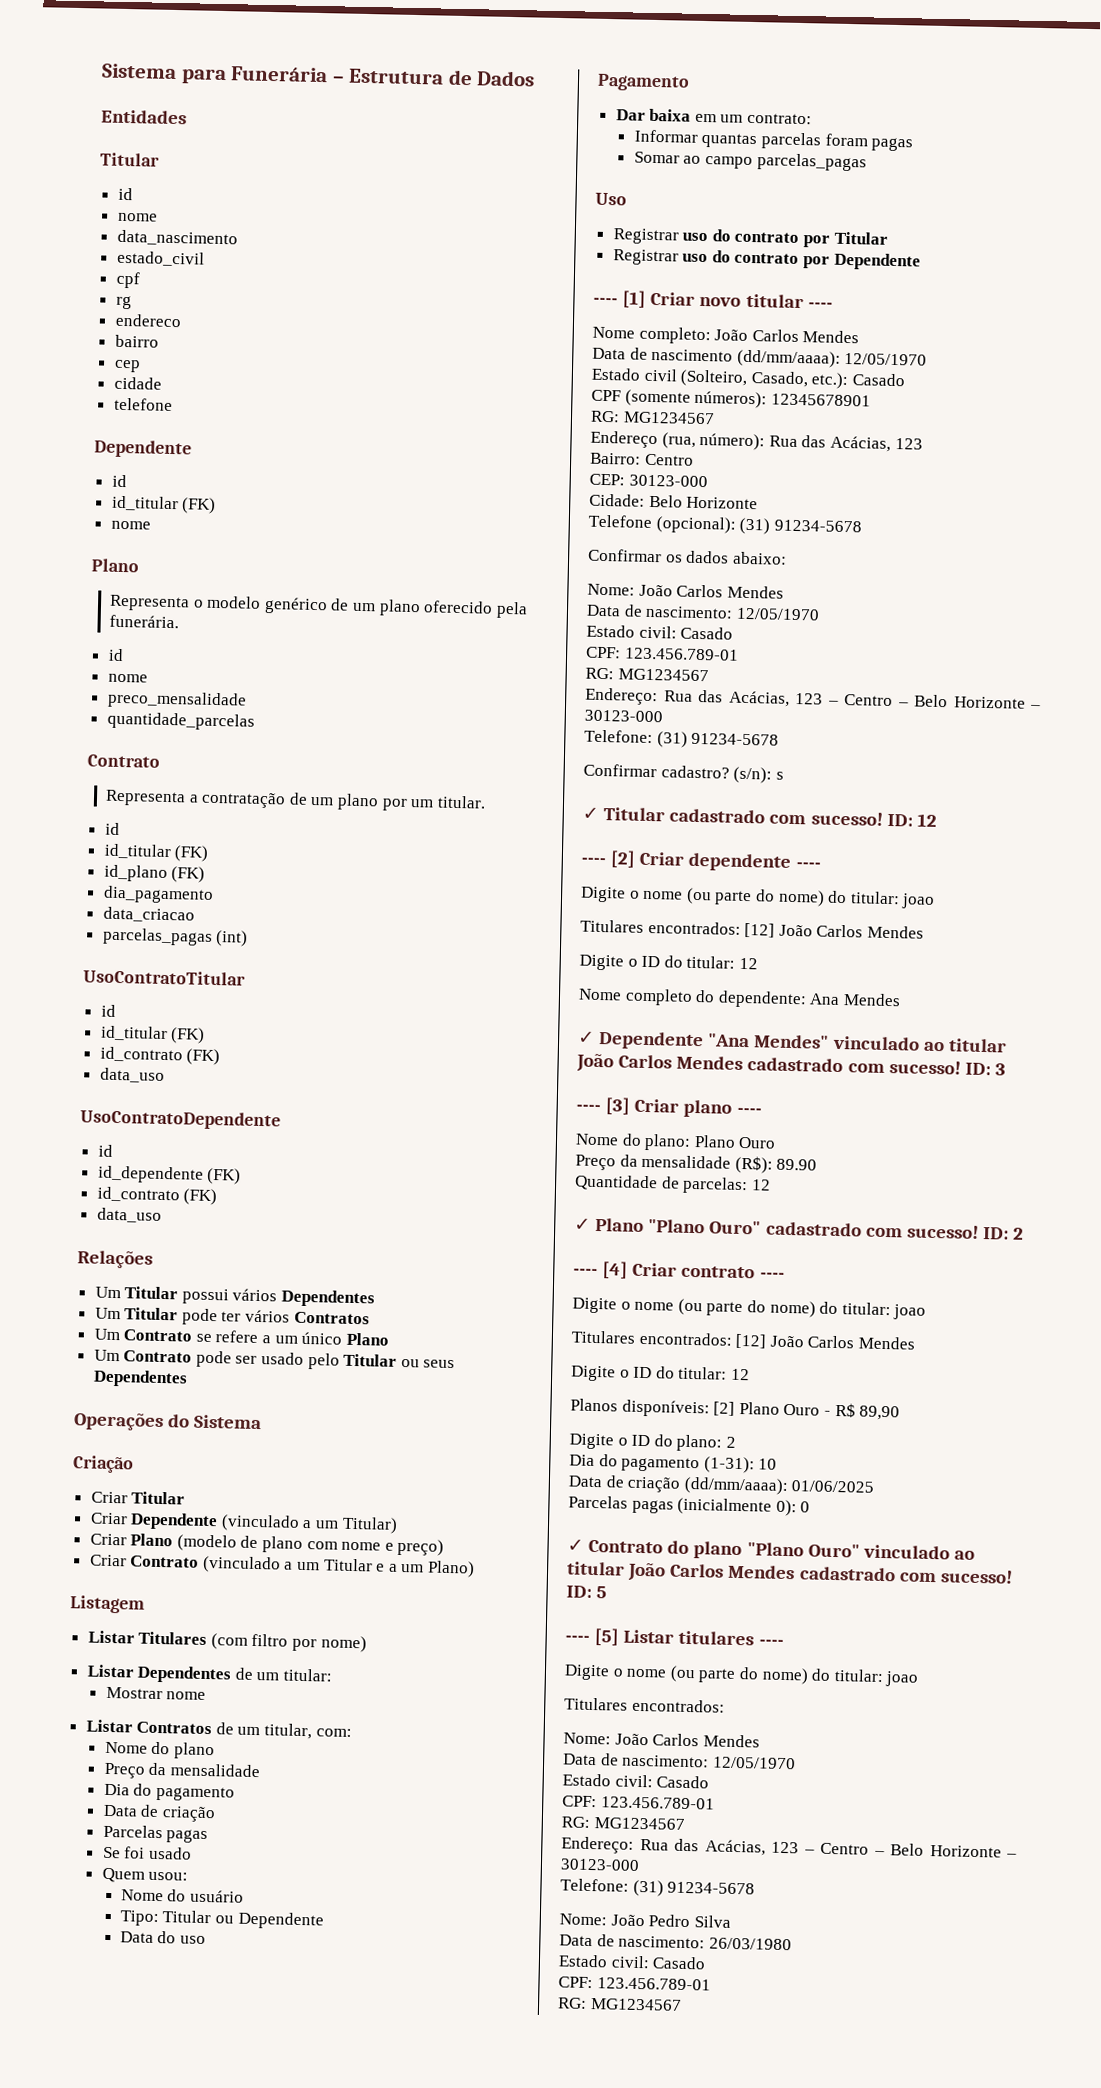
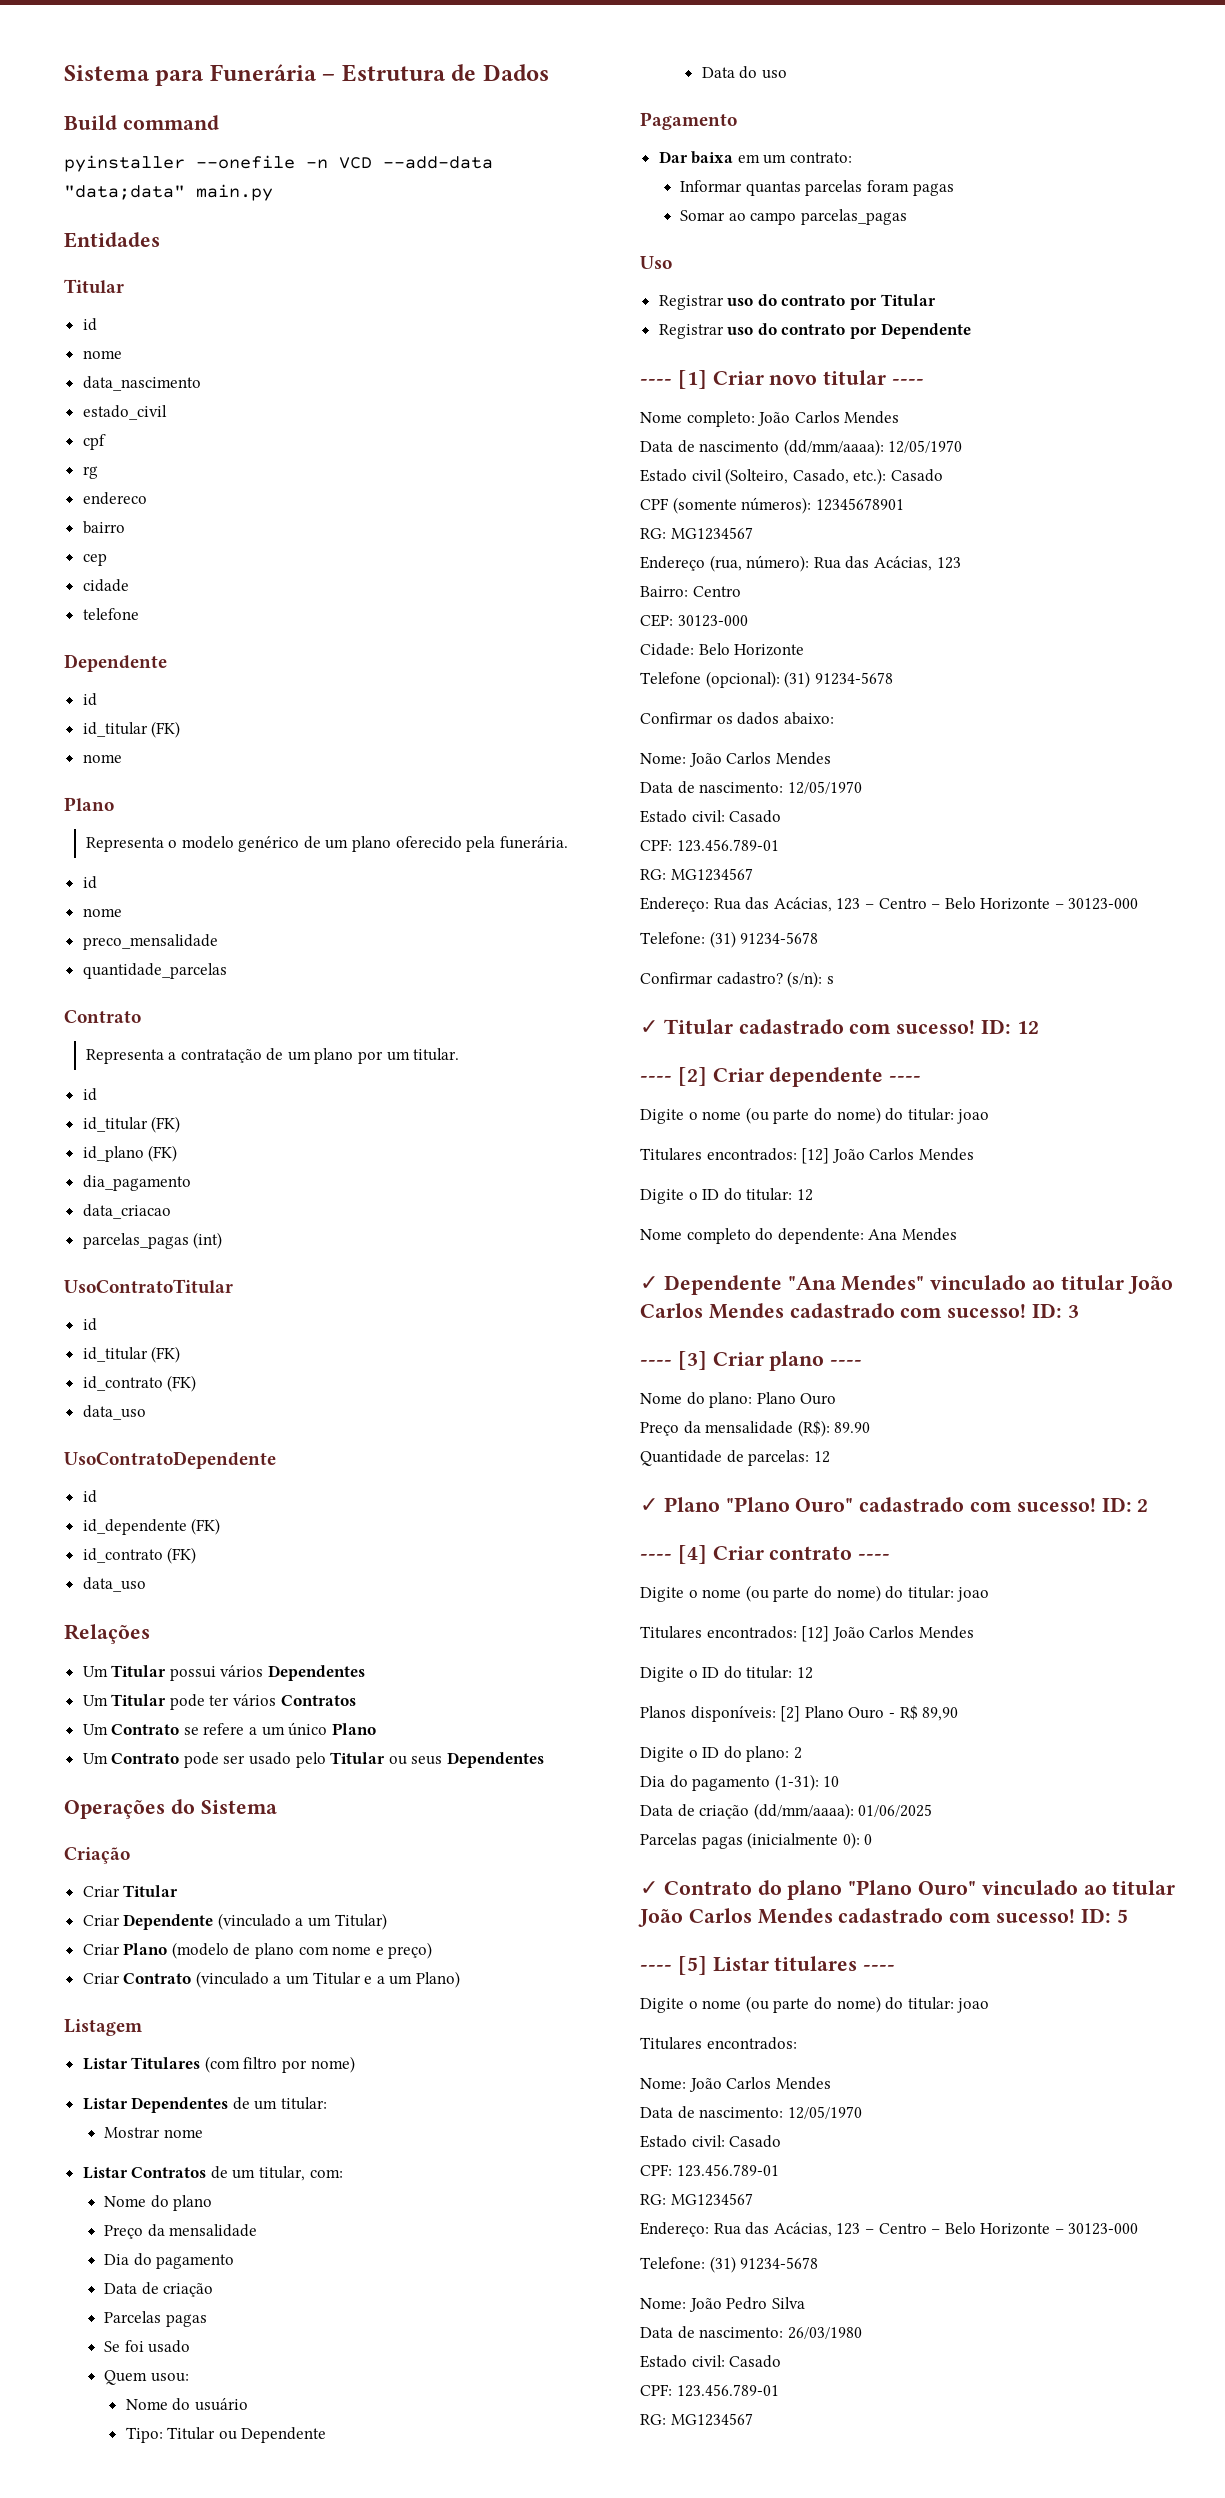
(536, 78) none -> [64,115,219,130] [64,155,493,172] [64,184,273,201] // Build command // pyinstaller --onefile -n VCD --add-data "data;data" main.py

